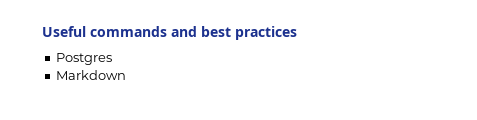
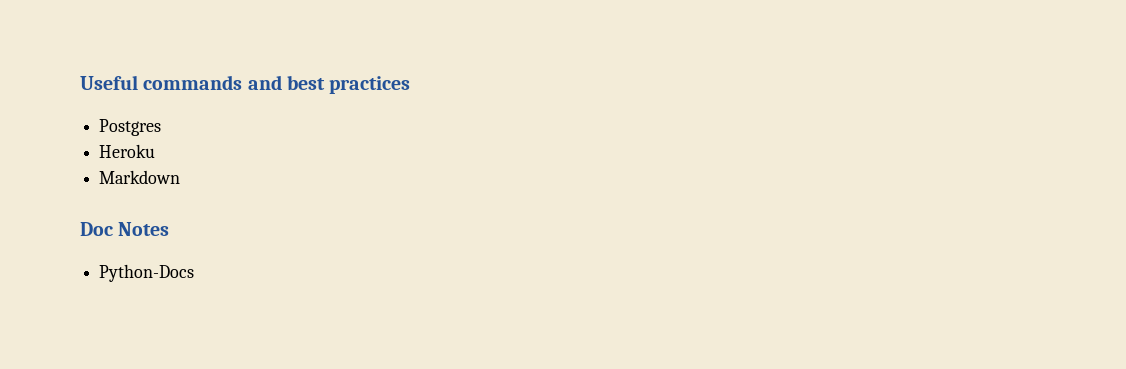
(113, 59) none -> [99,144,156,158] // Heroku
(127, 75) none -> [80,222,170,236] [99,264,195,282] // Doc Notes // Python-Docs

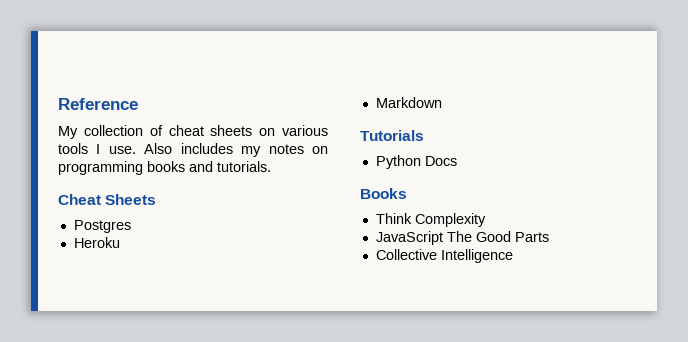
[80,75,411,94] [99,119,162,136] [99,144,156,158] [99,170,181,184] [80,222,170,236] [99,264,195,282] Useful commands and best practices // Postgres // Heroku // Markdown // Doc Notes // Python-Docs -> [58,98,138,110] [58,125,328,139] [58,143,328,157] [58,161,271,175] [58,194,157,205] [73,220,131,233] [73,237,120,248] [375,97,442,108] [360,130,424,141] [375,155,457,169] [360,188,407,199] [375,213,486,227] [375,231,549,245] [375,249,513,263] Reference // My collection of cheat sheets on various tools I use. Also includes my notes on programming books and tutorials. // Cheat Sheets // Postgres // Heroku // Markdown // Tutorials // Python Docs // Books // Think Complexity // JavaScript The Good Parts // Collective Intelligence

